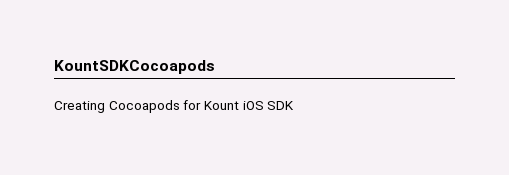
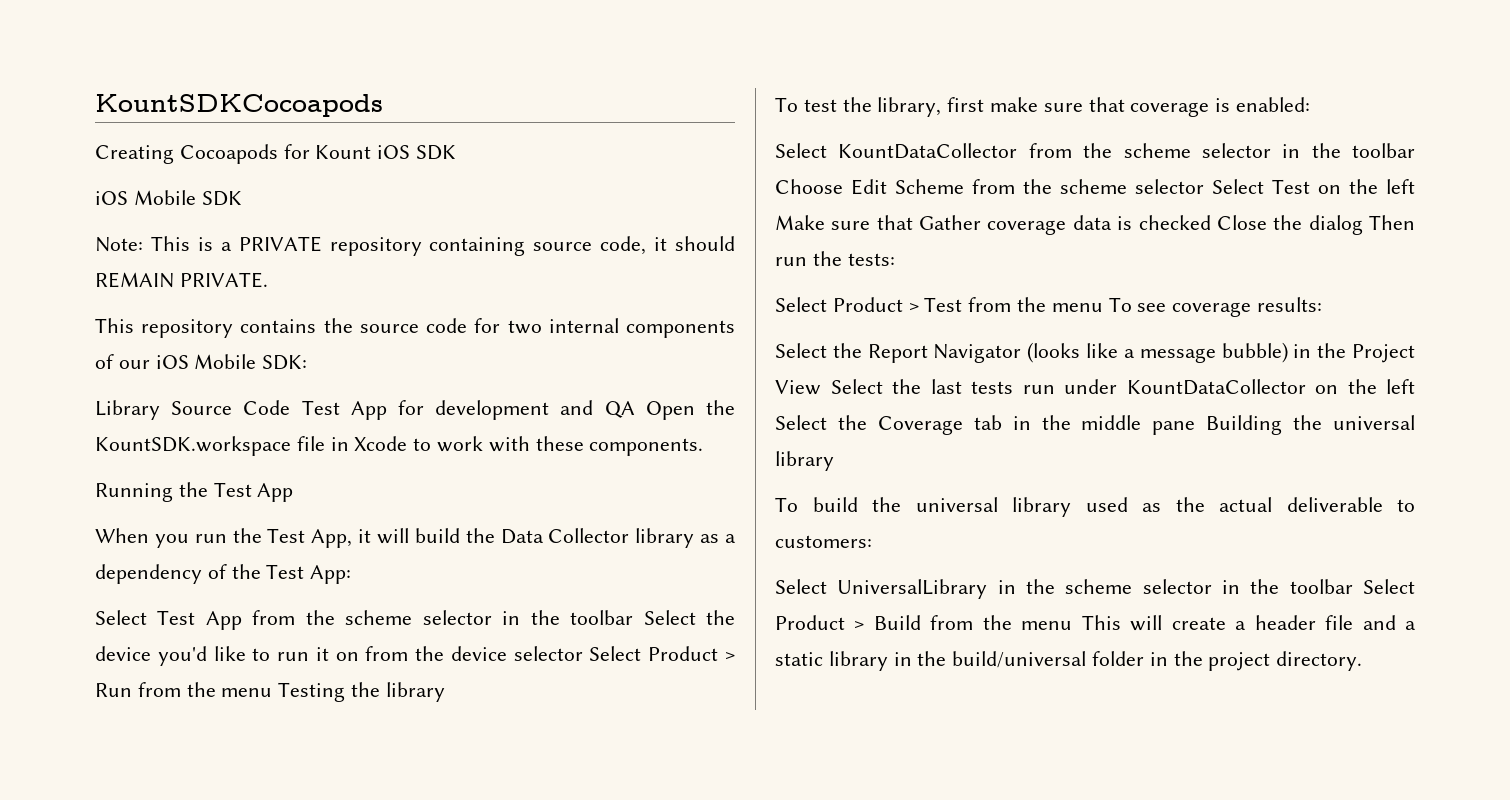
(295, 105) none -> [95,190,242,206] [95,236,735,256] [95,272,268,288] [95,318,735,338] [95,354,308,370] [95,400,736,420] [95,436,704,456] [95,482,294,502] [95,528,736,548] [95,564,352,584] [95,610,735,630] [95,646,735,666] [95,682,445,702] [775,97,1311,117] [775,143,1415,159] [775,179,1415,195] [775,215,1415,235] [775,251,895,266] [775,297,1323,317] [775,342,1415,363] [775,379,1415,395] [775,415,1415,435] [775,451,834,471] [775,497,1415,517] [775,535,872,548] [775,579,1415,599] [775,615,1416,631] [775,651,1363,671] // iOS Mobile SDK // Note: This is a PRIVATE repository containing source code, it should REMAIN PRIVATE. // This repository contains the source code for two internal components of our iOS Mobile SDK: // Library Source Code Test App for development and QA Open the KountSDK.workspace file in Xcode to work with these components. // Running the Test App // When you run the Test App, it will build the Data Collector library as a dependency of the Test App: // Select Test App from the scheme selector in the toolbar Select the device you'd like to run it on from the device selector Select Product > Run from the menu Testing the library // To test the library, first make sure that coverage is enabled: // Select KountDataCollector from the scheme selector in the toolbar Choose Edit Scheme from the scheme selector Select Test on the left Make sure that Gather coverage data is checked Close the dialog Then run the tests: // Select Product > Test from the menu To see coverage results: // Select the Report Navigator (looks like a message bubble) in the Project View Select the last tests run under KountDataCollector on the left Select the Coverage tab in the middle pane Building the universal library // To build the universal library used as the actual deliverable to customers: // Select UniversalLibrary in the scheme selector in the toolbar Select Product > Build from the menu This will create a header file and a static library in the build/universal folder in the project directory.

